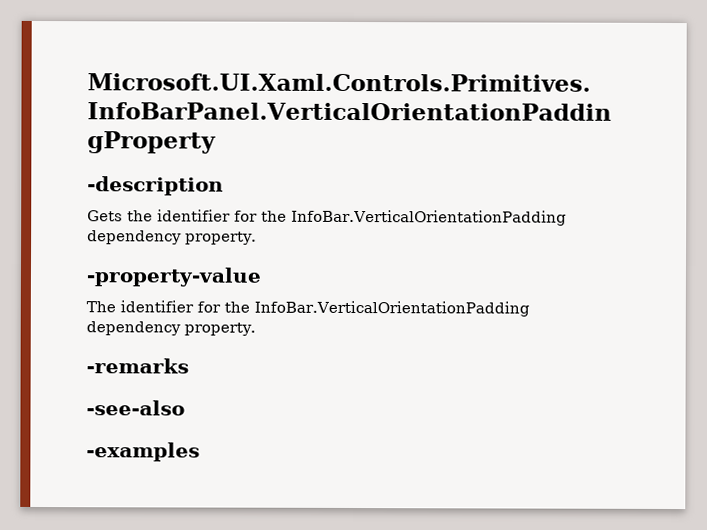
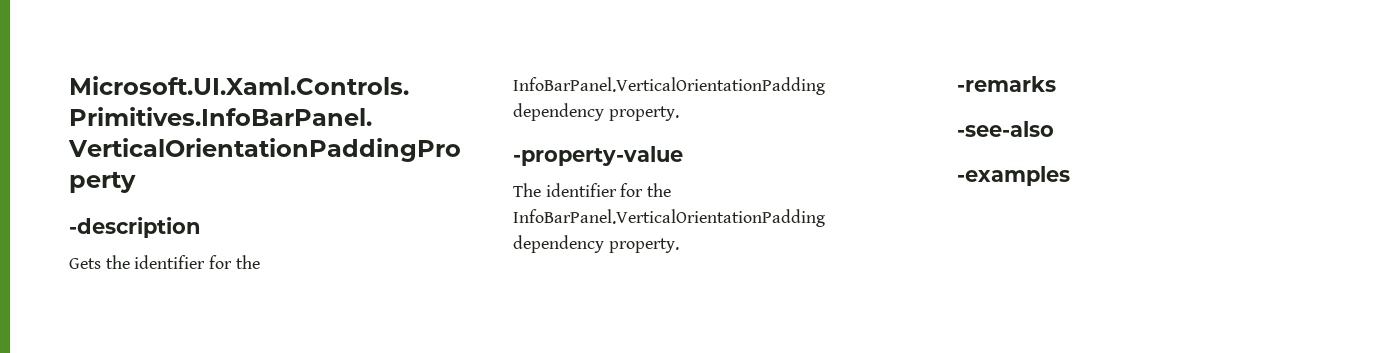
[291,209,567,226] InfoBar.VerticalOrientationPadding -> [513,77,825,95] InfoBarPanel.VerticalOrientationPadding
[254,300,530,317] InfoBar.VerticalOrientationPadding -> [513,209,825,227] InfoBarPanel.VerticalOrientationPadding

